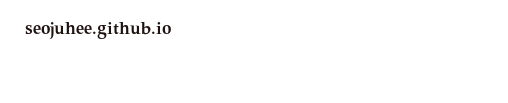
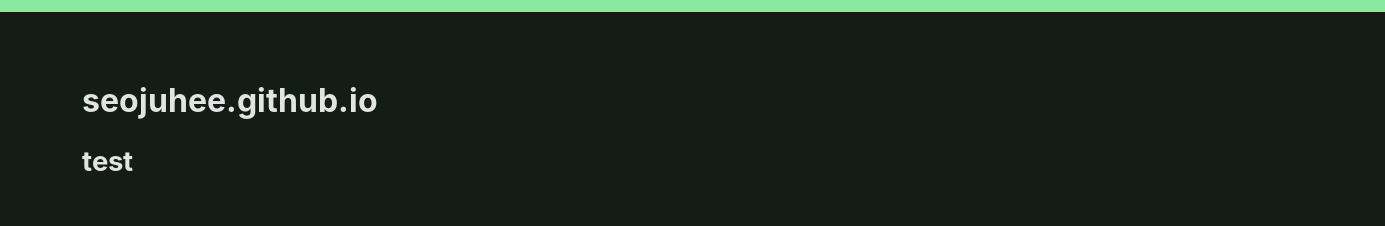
(171, 30) none -> [82,152,133,171] // test

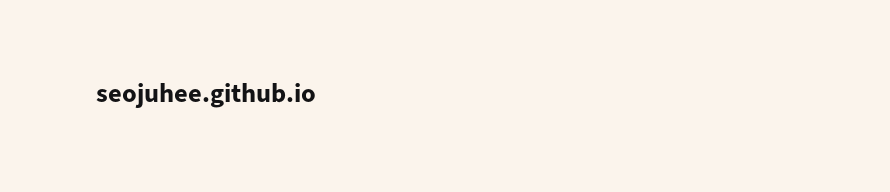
[82,152,133,171] // test -> (316, 95) none

